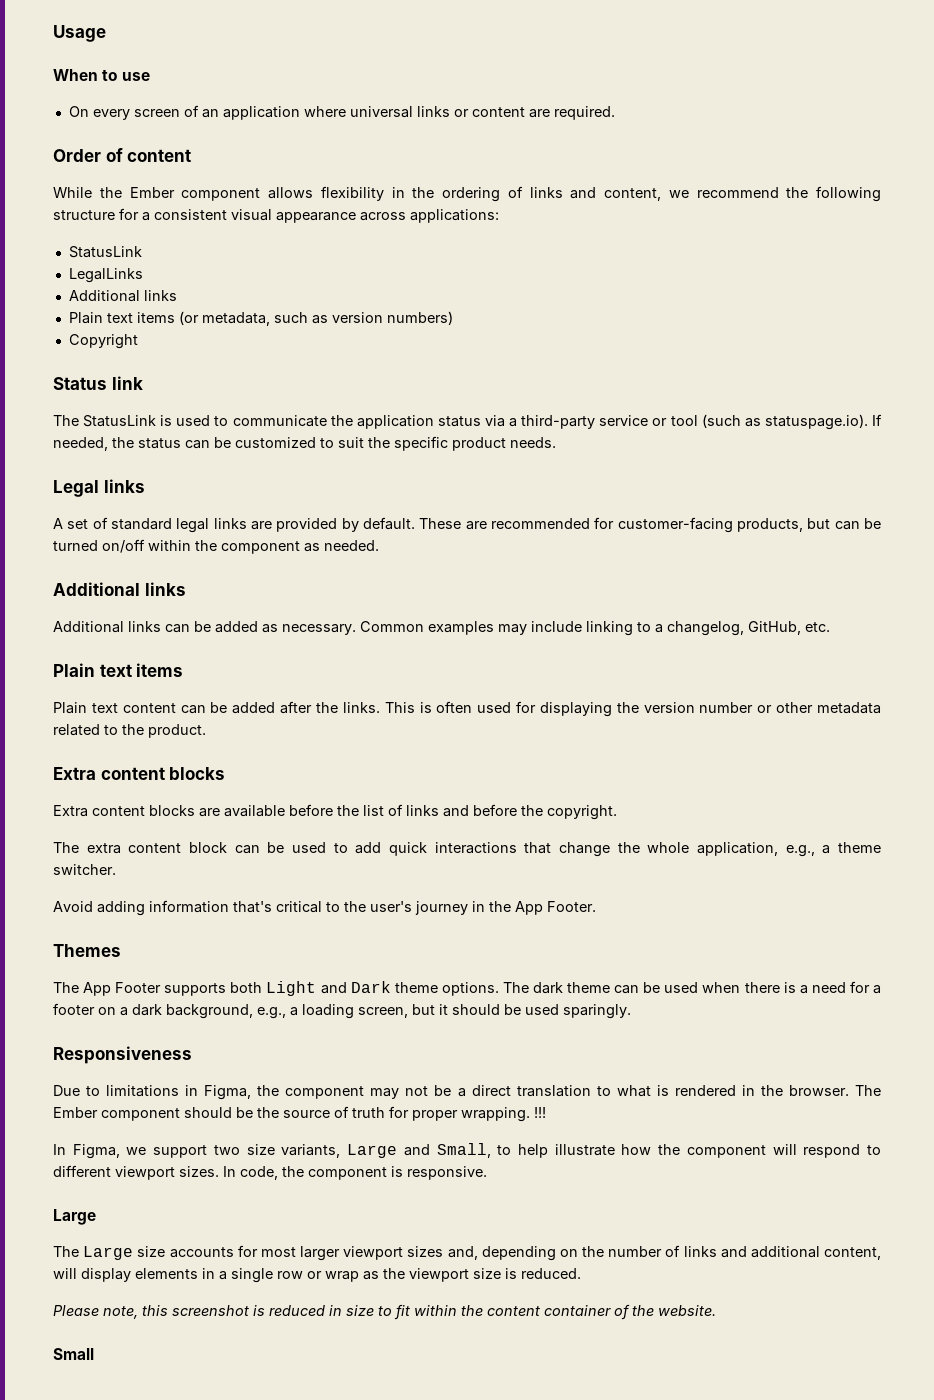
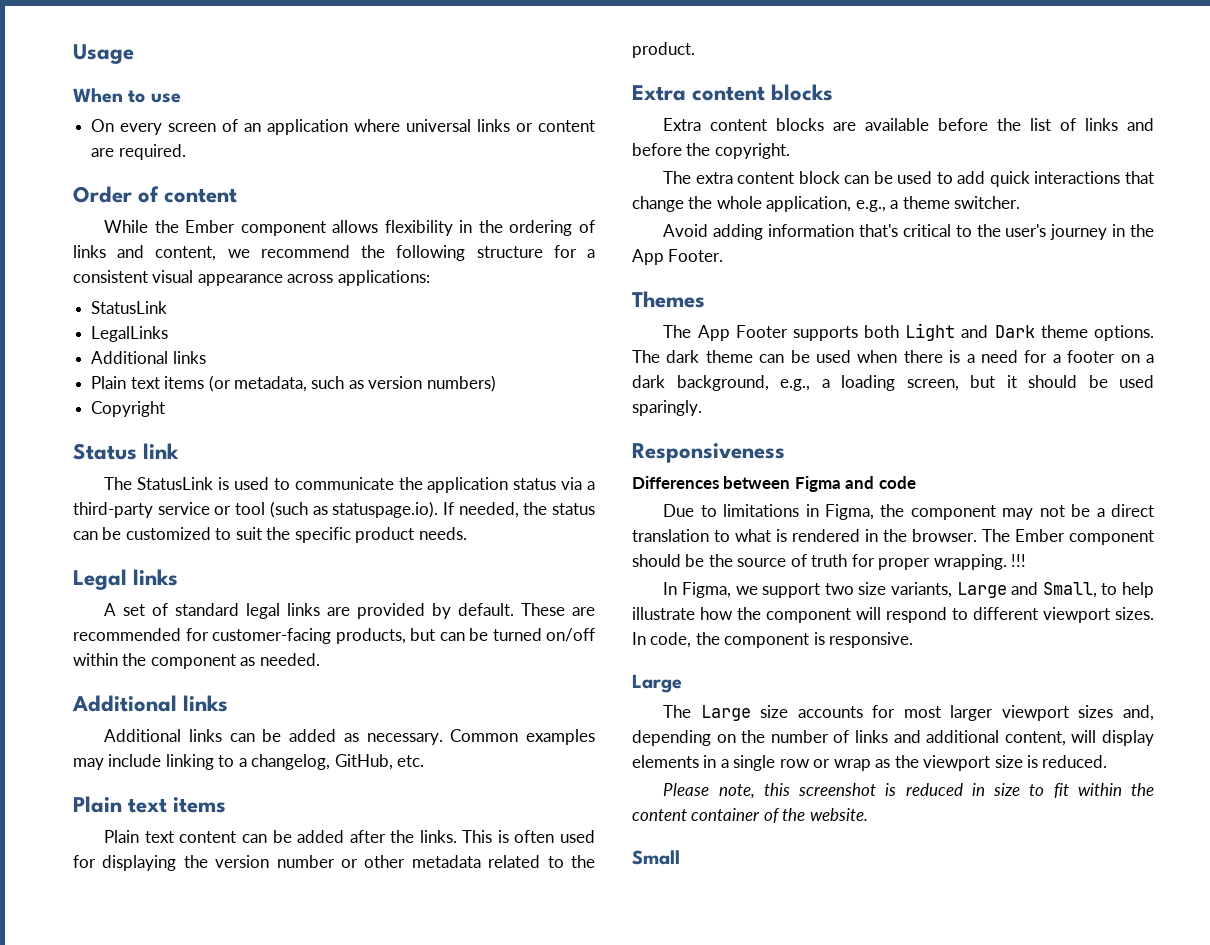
(192, 1055) none -> [632,476,916,492] // Differences between Figma and code

